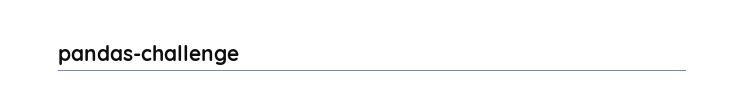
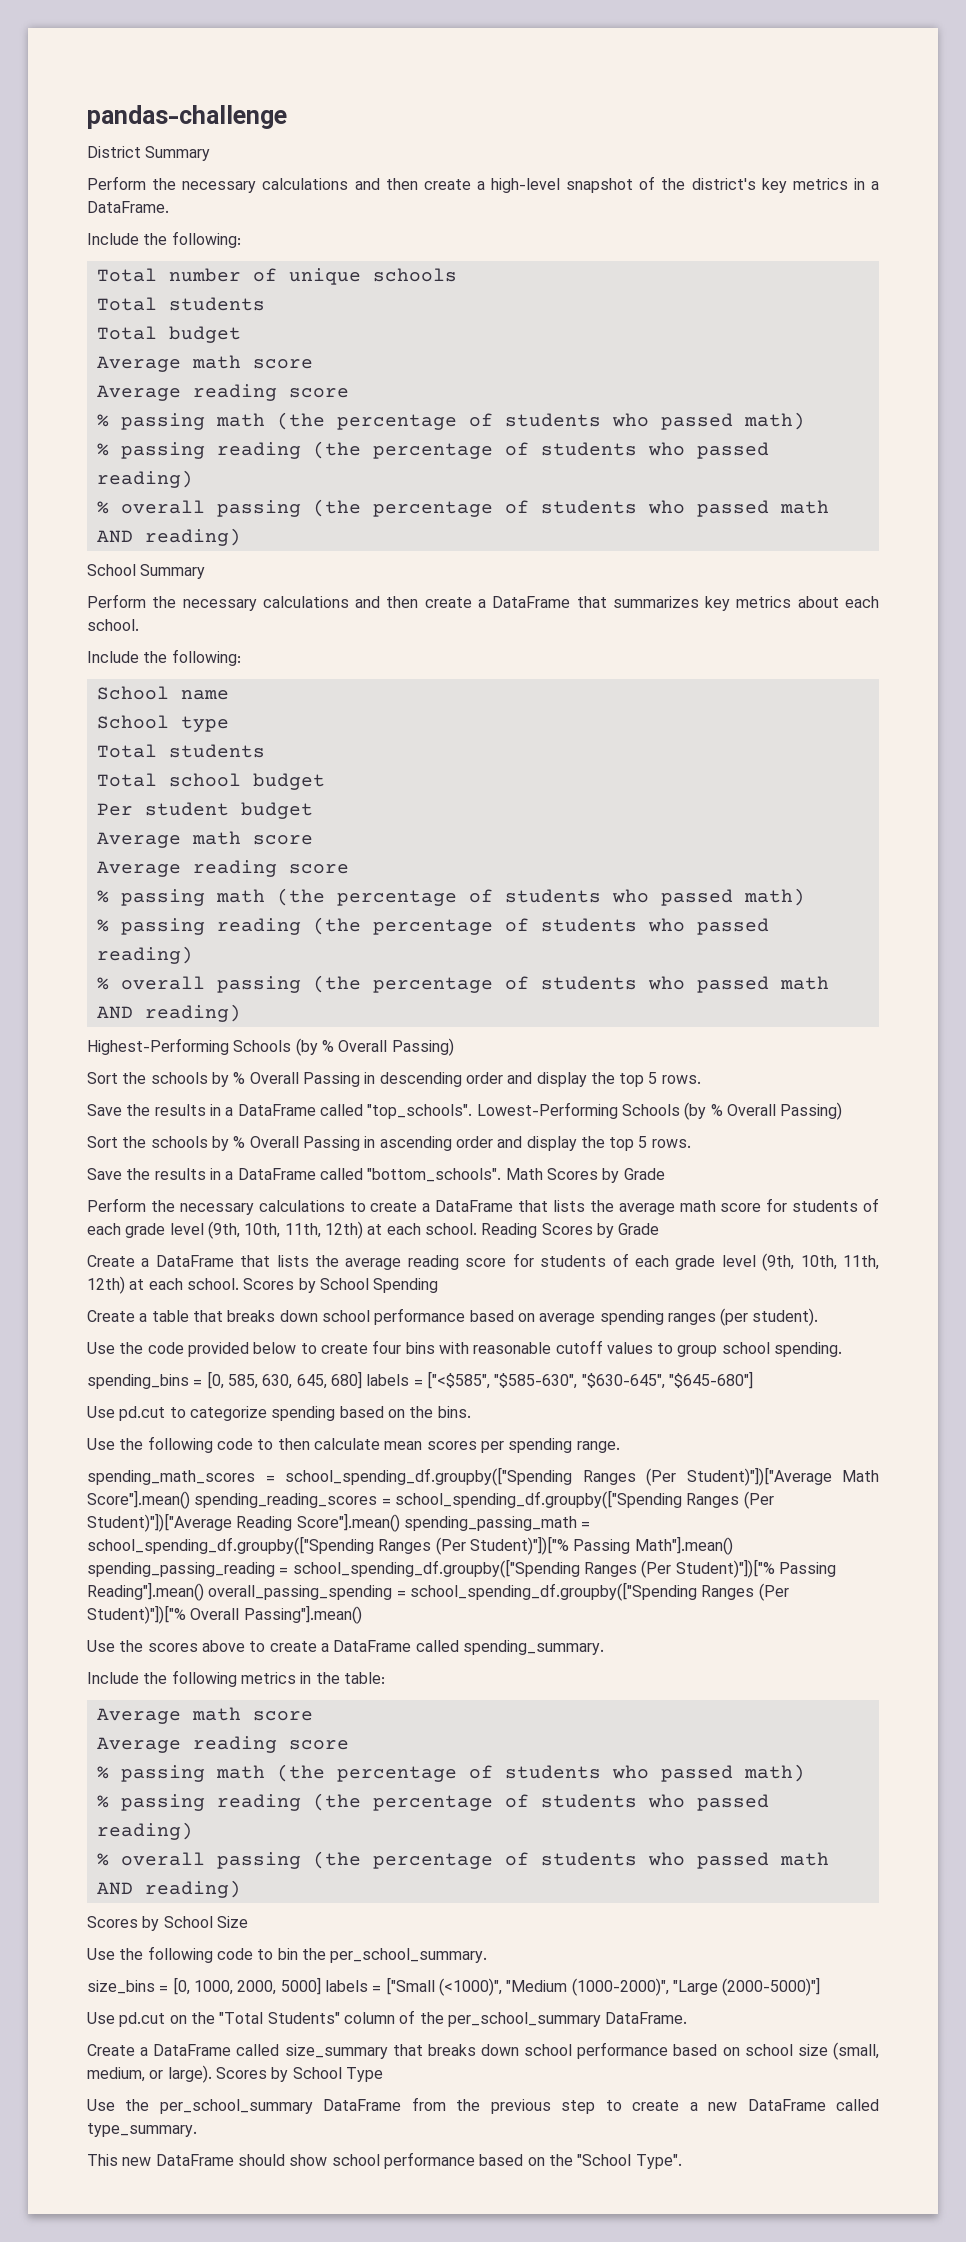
(239, 55) none -> [87,146,211,161] [87,176,879,193] [87,201,169,213] [87,231,241,248] [96,268,457,285] [96,297,265,311] [96,326,241,343] [96,355,313,372] [96,384,349,401] [96,412,805,430] [96,441,769,459] [96,470,193,488] [96,499,829,517] [96,528,241,546] [87,564,206,579] [87,594,880,611] [87,619,139,631] [87,649,241,666] [96,686,229,700] [96,715,229,732] [96,744,265,758] [96,773,325,790] [96,802,313,819] [96,831,313,848] [96,860,349,877] [96,888,805,906] [96,917,769,935] [96,946,193,964] [96,975,829,993] [96,1004,241,1022] [87,1038,454,1056] [87,1072,701,1087] [87,1102,843,1120] [87,1136,691,1151] [87,1168,665,1183] [87,1198,879,1215] [87,1221,660,1239] [87,1253,879,1271] [87,1276,439,1294] [87,1308,819,1326] [87,1340,843,1357] [87,1371,753,1389] [87,1406,471,1421] [87,1436,620,1453] [87,1467,879,1486] [87,1490,774,1509] [87,1513,591,1532] [87,1536,733,1555] [87,1559,836,1578] [87,1582,789,1601] [87,1605,362,1624] [87,1640,604,1655] [87,1670,385,1687] [96,1707,313,1724] [96,1736,349,1753] [96,1764,805,1782] [96,1793,769,1811] [96,1822,193,1840] [96,1851,829,1869] [96,1880,241,1898] [87,1916,248,1931] [87,1946,488,1963] [87,1977,821,1996] [87,2010,688,2027] [87,2042,879,2060] [87,2065,383,2083] [87,2097,879,2114] [87,2123,197,2137] [87,2152,682,2169] // District Summary // Perform the necessary calculations and then create a high-level snapshot of the district's key metrics in a DataFrame. // Include the following: // Total number of unique schools // Total students // Total budget // Average math score // Average reading score // % passing math (the percentage of students who passed math) // % passing reading (the percentage of students who passed reading) // % overall passing (the percentage of students who passed math AND reading) // School Summary // Perform the necessary calculations and then create a DataFrame that summarizes key metrics about each school. // Include the following: // School name // School type // Total students // Total school budget // Per student budget // Average math score // Average reading score // % passing math (the percentage of students who passed math) // % passing reading (the percentage of students who passed reading) // % overall passing (the percentage of students who passed math AND reading) // Highest-Performing Schools (by % Overall Passing) // Sort the schools by % Overall Passing in descending order and display the top 5 rows. // Save the results in a DataFrame called "top_schools". Lowest-Performing Schools (by % Overall Passing) // Sort the schools by % Overall Passing in ascending order and display the top 5 rows. // Save the results in a DataFrame called "bottom_schools". Math Scores by Grade // Perform the necessary calculations to create a DataFrame that lists the average math score for students of each grade level (9th, 10th, 11th, 12th) at each school. Reading Scores by Grade // Create a DataFrame that lists the average reading score for students of each grade level (9th, 10th, 11th, 12th) at each school. Scores by School Spending // Create a table that breaks down school performance based on average spending ranges (per student). // Use the code provided below to create four bins with reasonable cutoff values to group school spending. // spending_bins = [0, 585, 630, 645, 680] labels = ["<$585", "$585-630", "$630-645", "$645-680"] // Use pd.cut to categorize spending based on the bins. // Use the following code to then calculate mean scores per spending range. // spending_math_scores = school_spending_df.groupby(["Spending Ranges (Per Student)"])["Average Math Score"].mean() spending_reading_scores = school_spending_df.groupby(["Spending Ranges (Per Student)"])["Average Reading Score"].mean() spending_passing_math = school_spending_df.groupby(["Spending Ranges (Per Student)"])["% Passing Math"].mean() spending_passing_reading = school_spending_df.groupby(["Spending Ranges (Per Student)"])["% Passing Reading"].mean() overall_passing_spending = school_spending_df.groupby(["Spending Ranges (Per Student)"])["% Overall Passing"].mean() // Use the scores above to create a DataFrame called spending_summary. // Include the following metrics in the table: // Average math score // Average reading score // % passing math (the percentage of students who passed math) // % passing reading (the percentage of students who passed reading) // % overall passing (the percentage of students who passed math AND reading) // Scores by School Size // Use the following code to bin the per_school_summary. // size_bins = [0, 1000, 2000, 5000] labels = ["Small (<1000)", "Medium (1000-2000)", "Large (2000-5000)"] // Use pd.cut on the "Total Students" column of the per_school_summary DataFrame. // Create a DataFrame called size_summary that breaks down school performance based on school size (small, medium, or large). Scores by School Type // Use the per_school_summary DataFrame from the previous step to create a new DataFrame called type_summary. // This new DataFrame should show school performance based on the "School Type".

